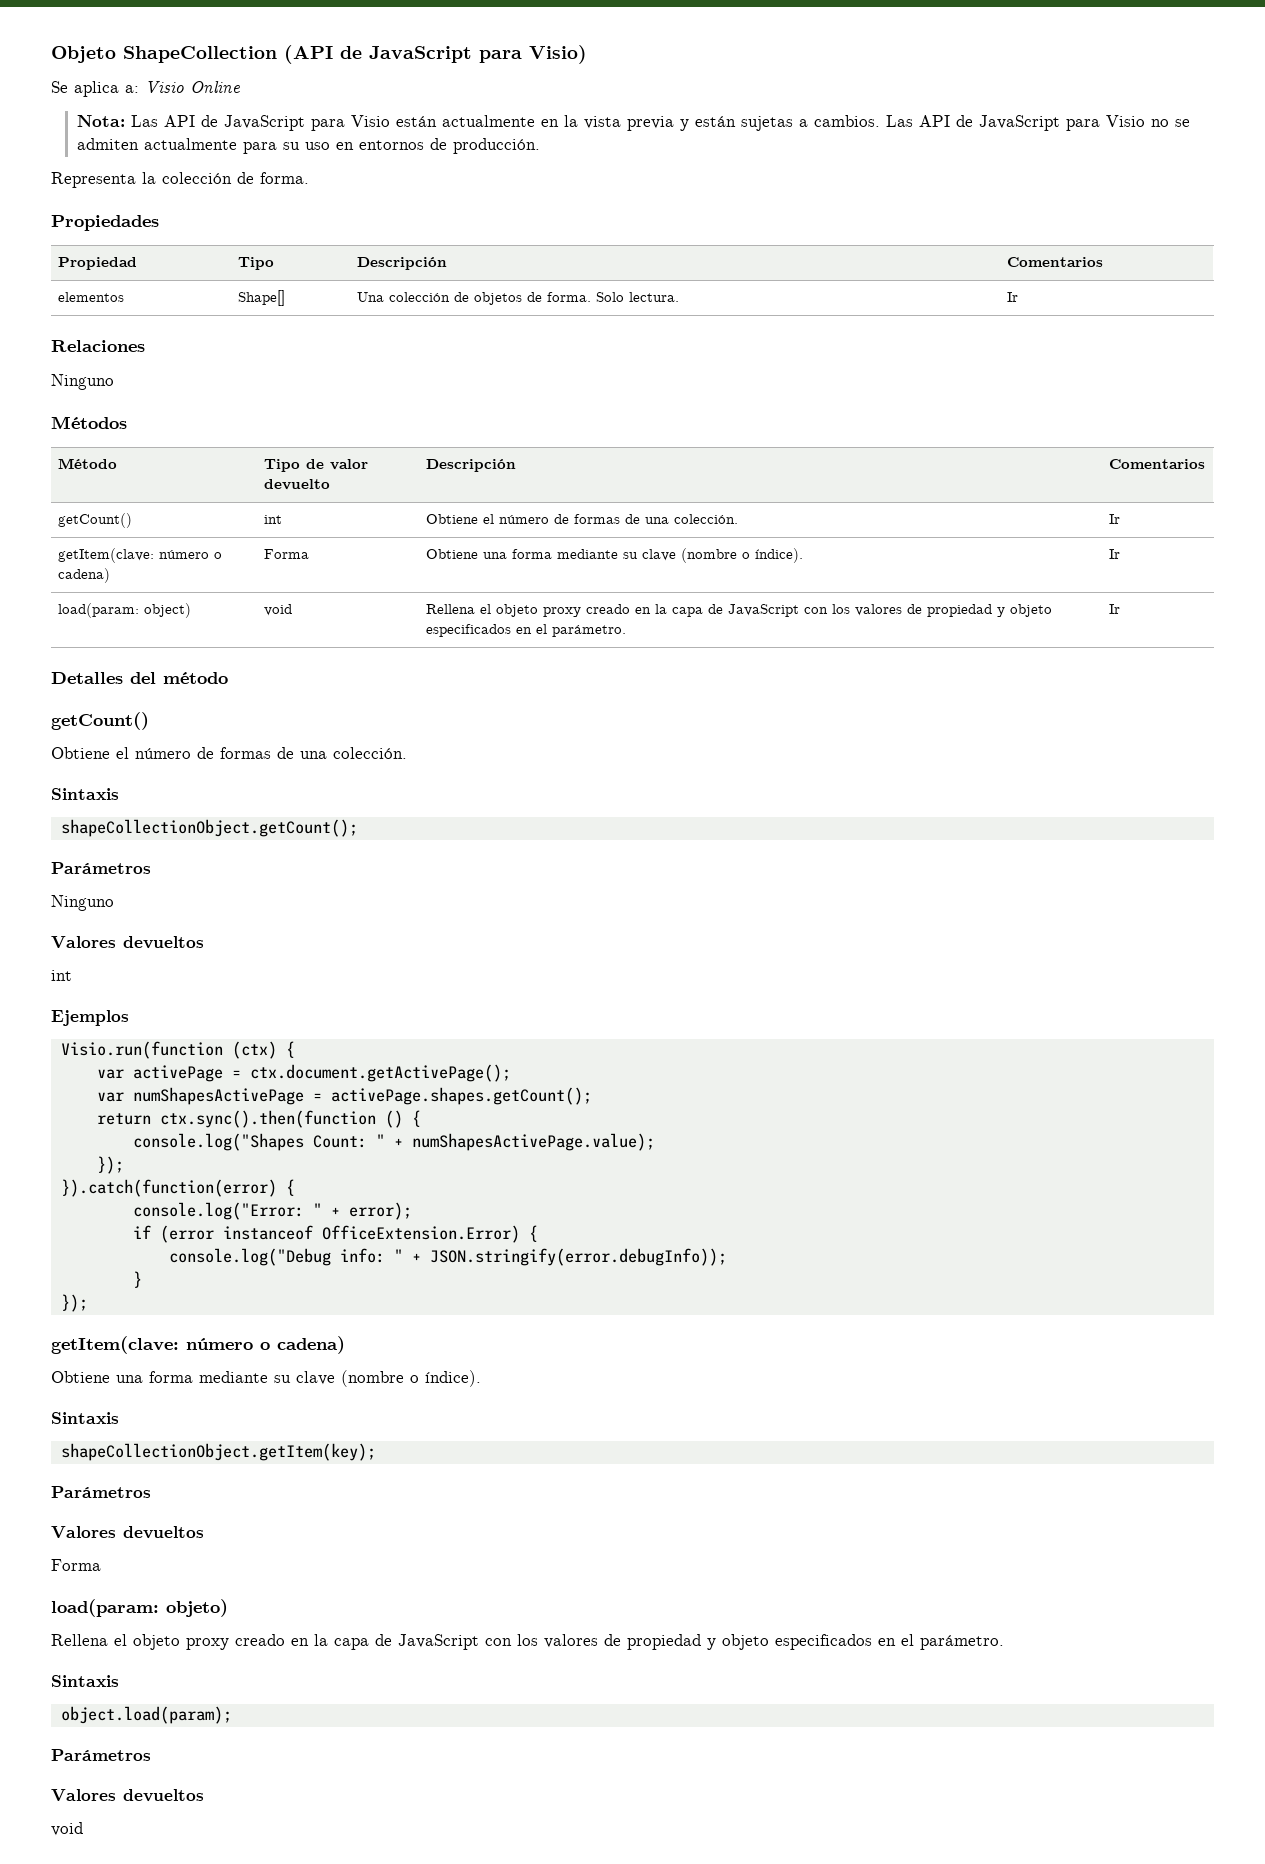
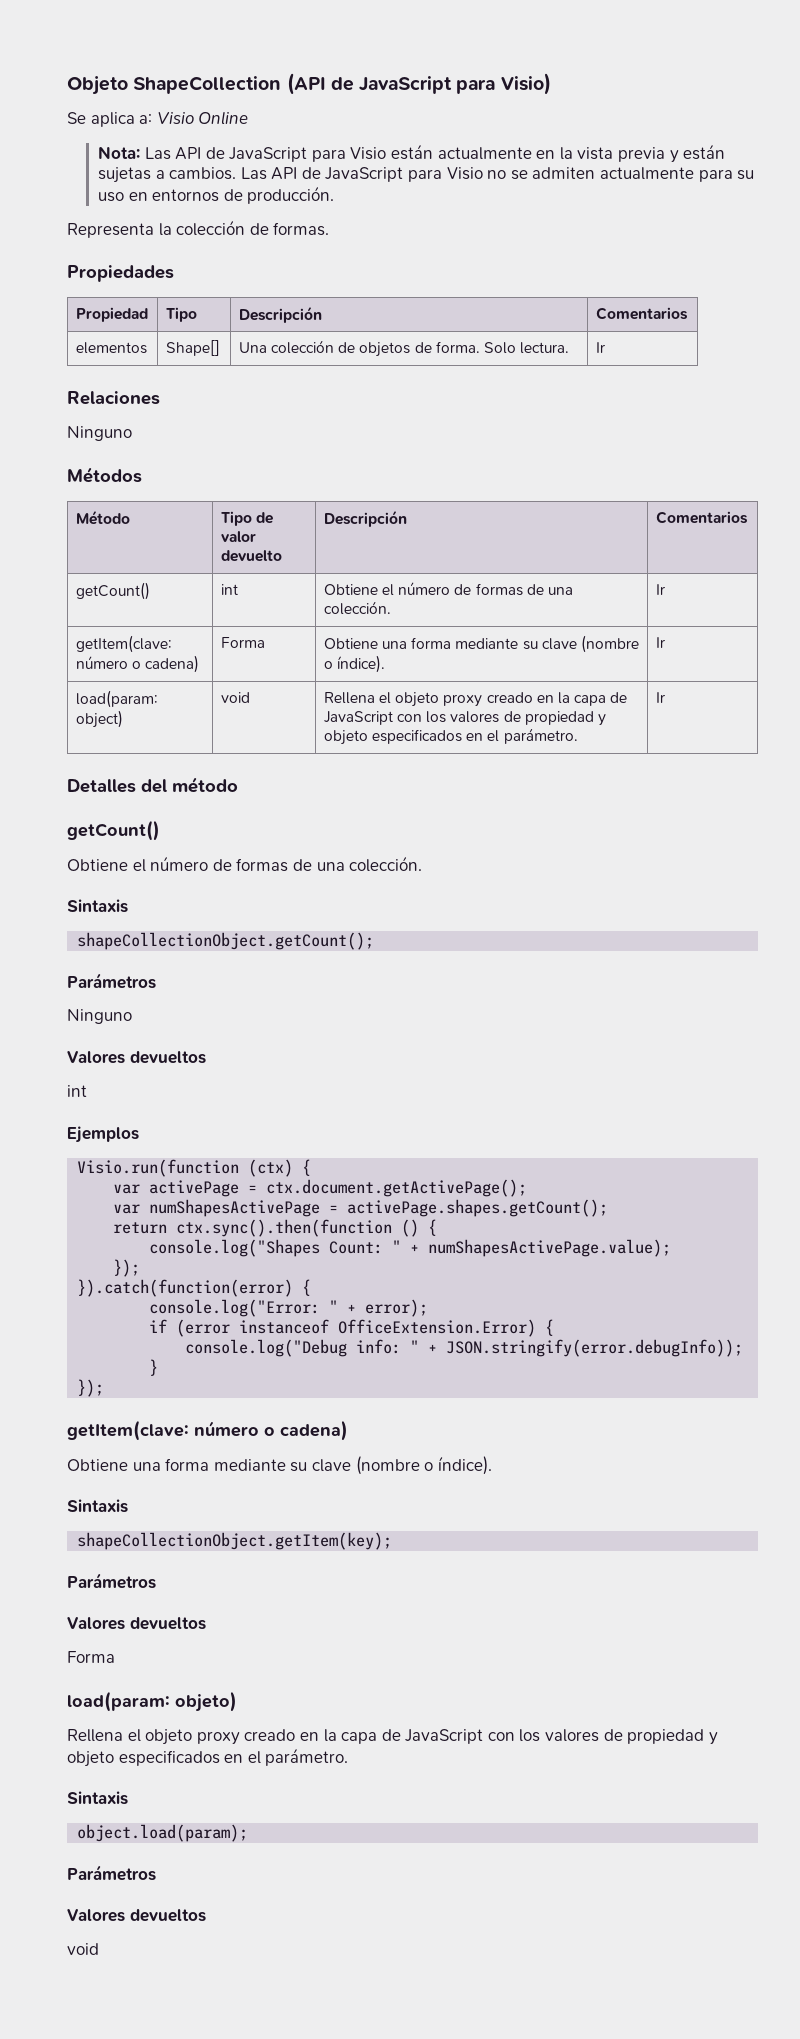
[260,172,309,184] forma. -> [273,222,330,236] formas.

